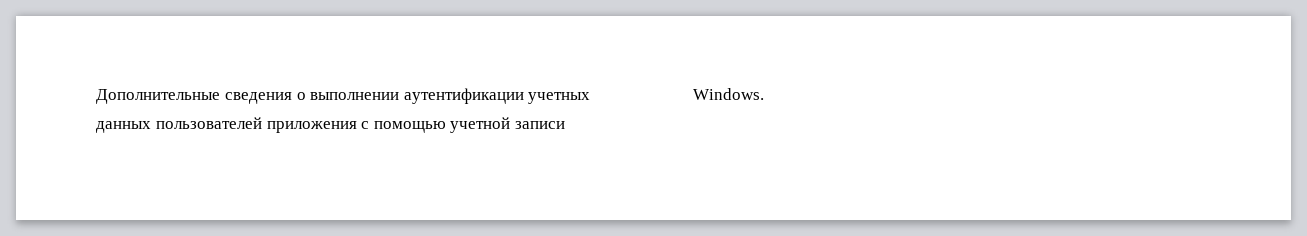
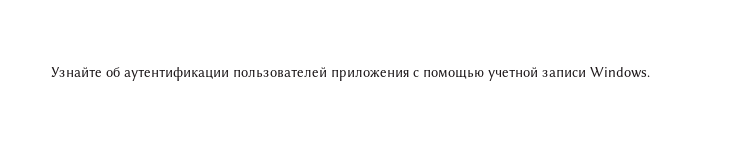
[96,88,591,104] [96,121,152,133] Дополнительные сведения о выполнении аутентификации учетных данных -> [51,67,230,81] Узнайте об аутентификации

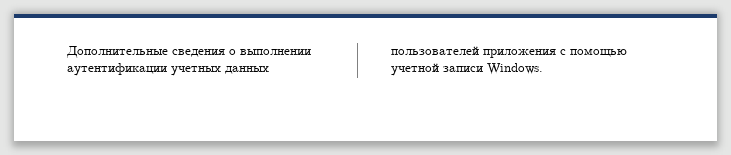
[51,67,230,81] Узнайте об аутентификации -> [66,46,312,58] [67,63,270,76] Дополнительные сведения о выполнении аутентификации учетных данных

